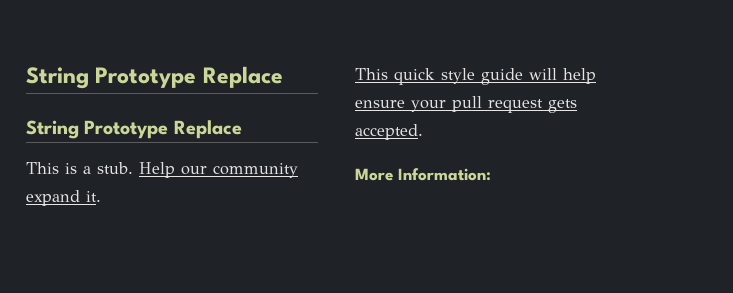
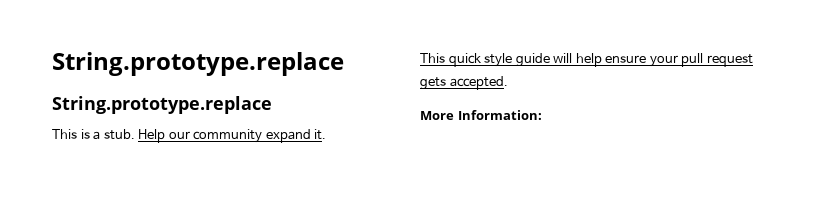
[26,66,283,89] [26,120,242,139] String Prototype Replace // String Prototype Replace -> [52,52,344,76] [52,96,272,114] String.prototype.replace // String.prototype.replace

